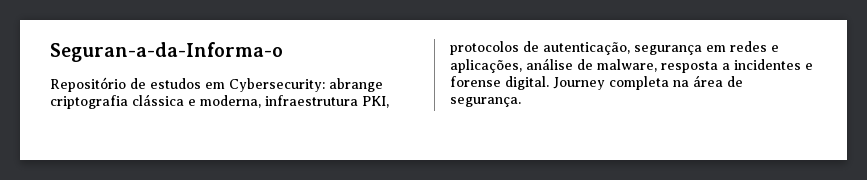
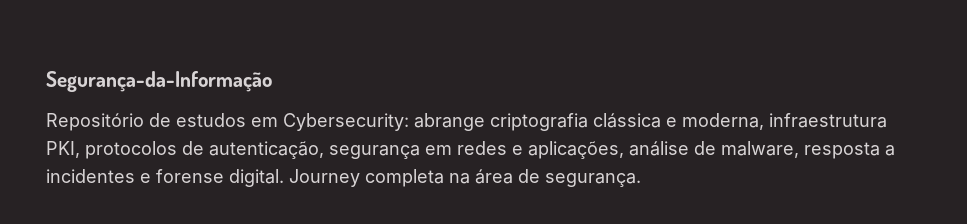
[50,42,283,62] Seguran-a-da-Informa-o -> [46,71,272,92] Segurança-da-Informação

